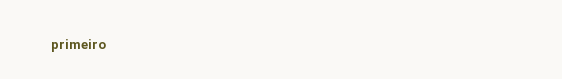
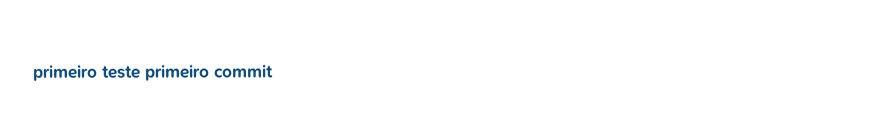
[51,39,106,52] primeiro -> [32,64,274,81] primeiro teste primeiro commit

